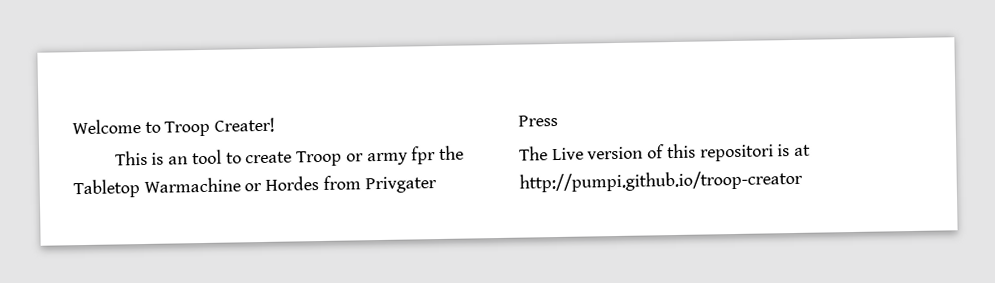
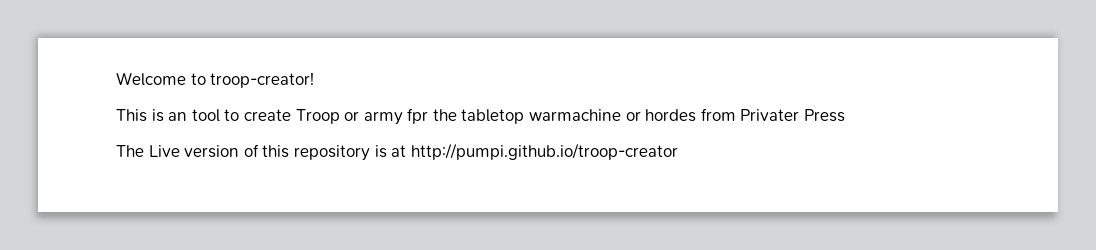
[164,117,276,137] Troop Creater! -> [210,72,315,88] troop-creator!
[73,175,437,199] Tabletop Warmachine or Hordes from Privgater -> [461,108,800,124] tabletop warmachine or hordes from Privater
[699,144,774,162] repositori -> [293,145,370,161] repository

